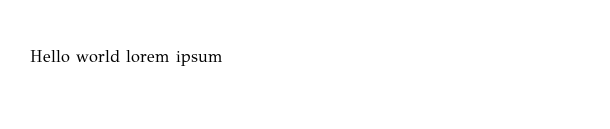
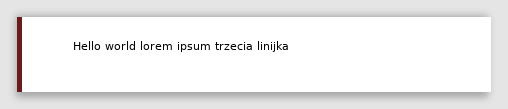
(223, 58) none -> [215,41,289,52] trzecia linijka

